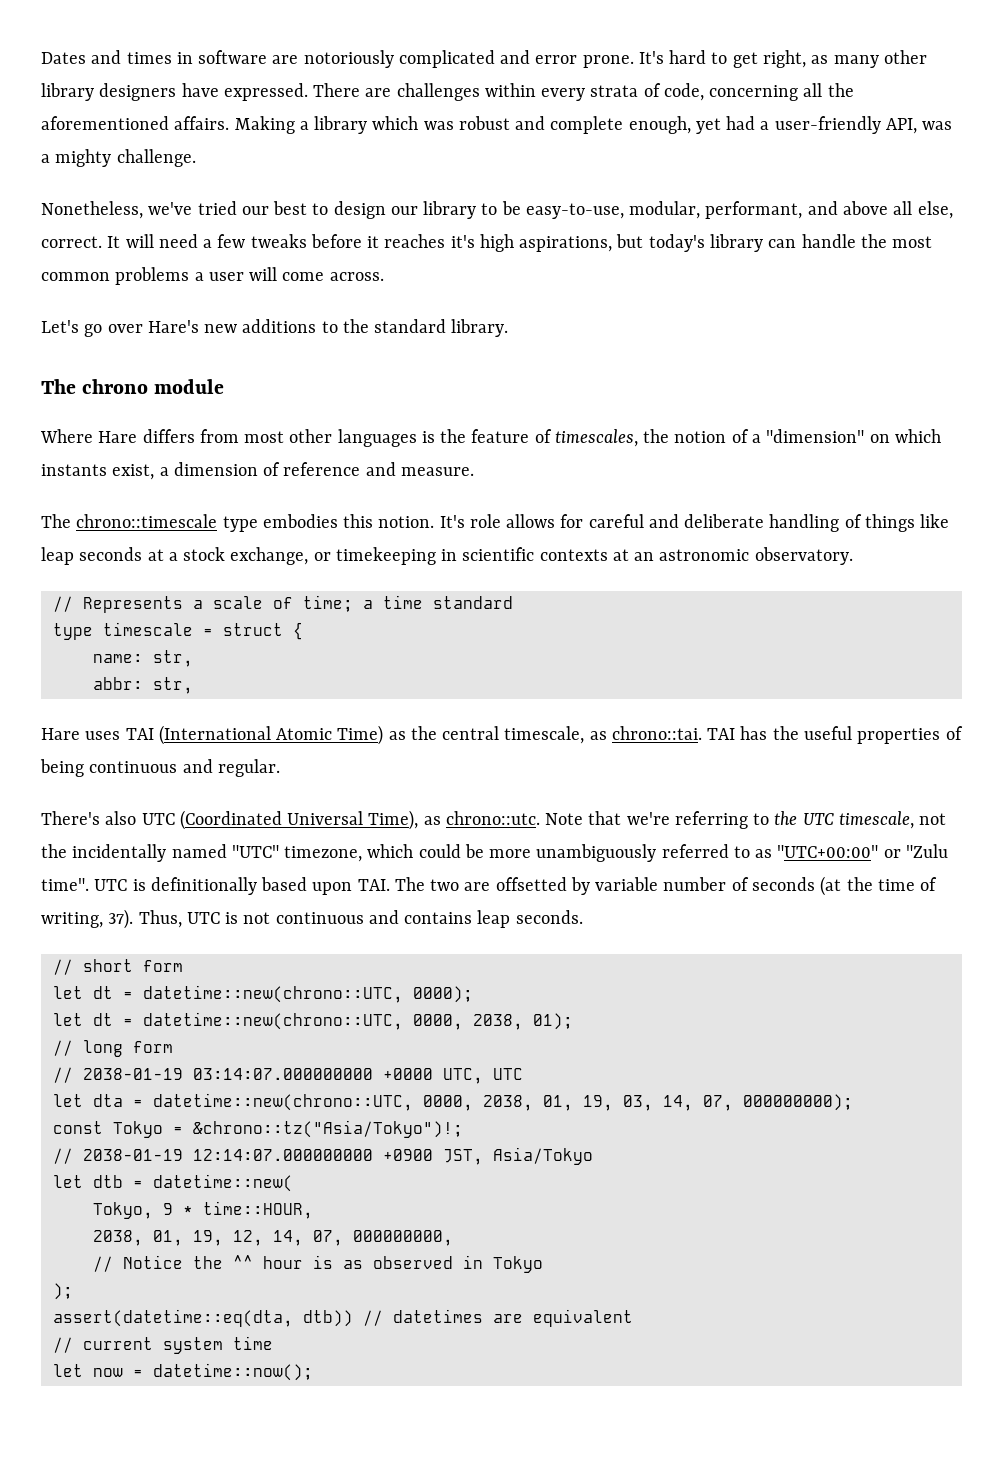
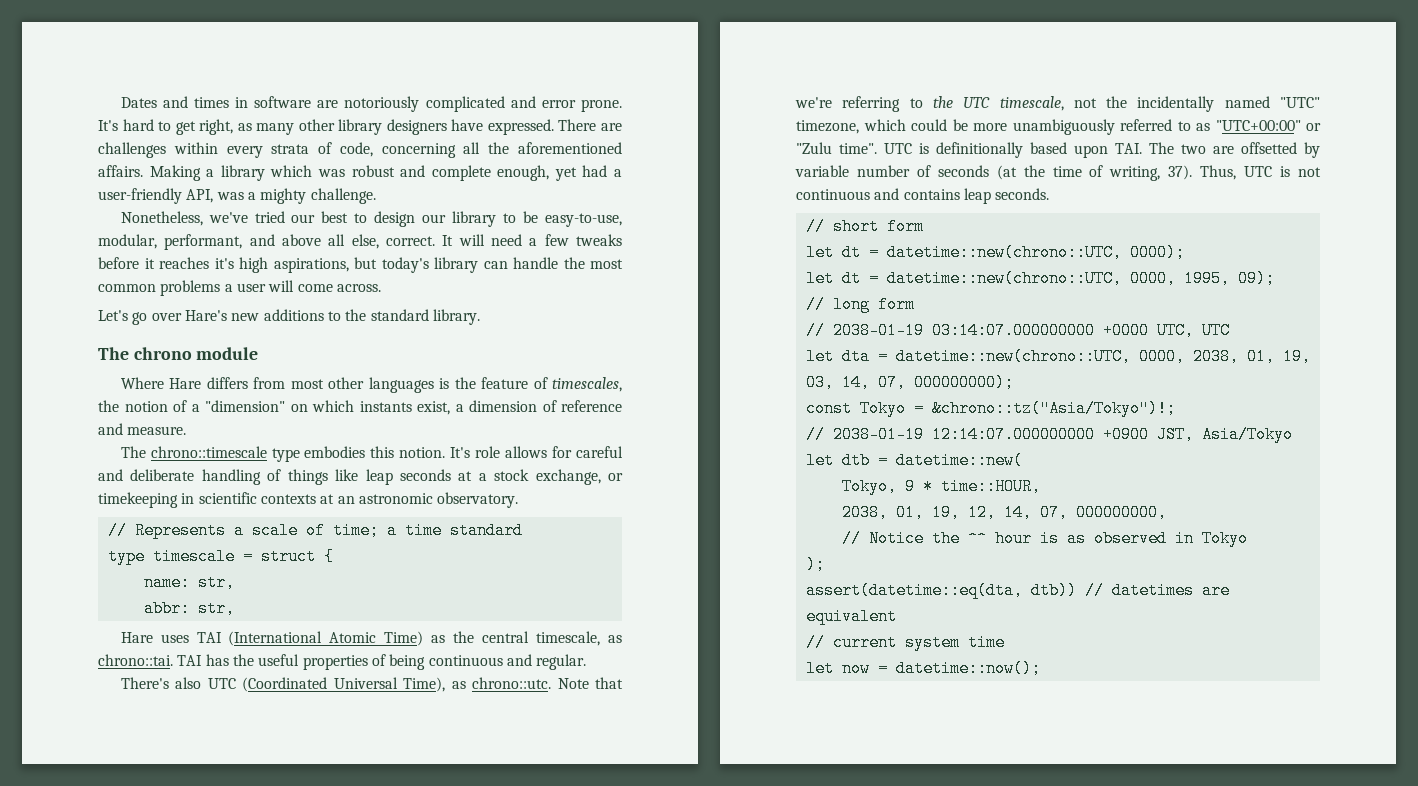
[472,1013,573,1030] 2038, 01); -> [1183,270,1275,287] 1995, 09);

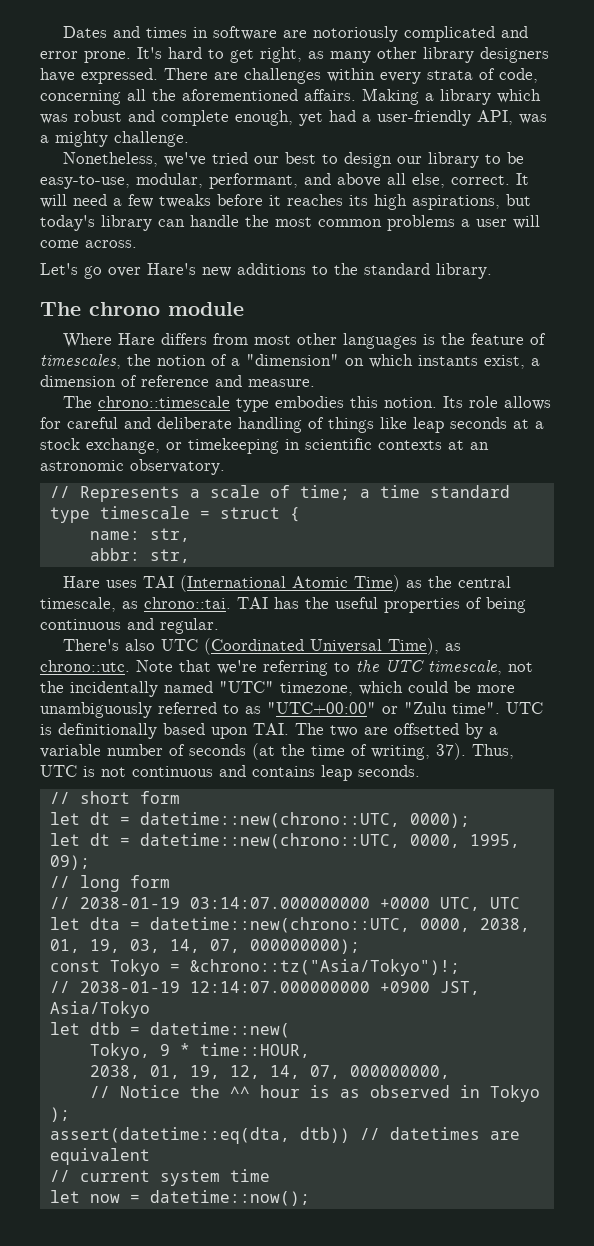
[214,258,234,269] it's -> [349,195,368,206] its
[450,447,471,458] It's -> [442,396,463,408] Its
(1320, 150) none -> [489,727,498,735] a

